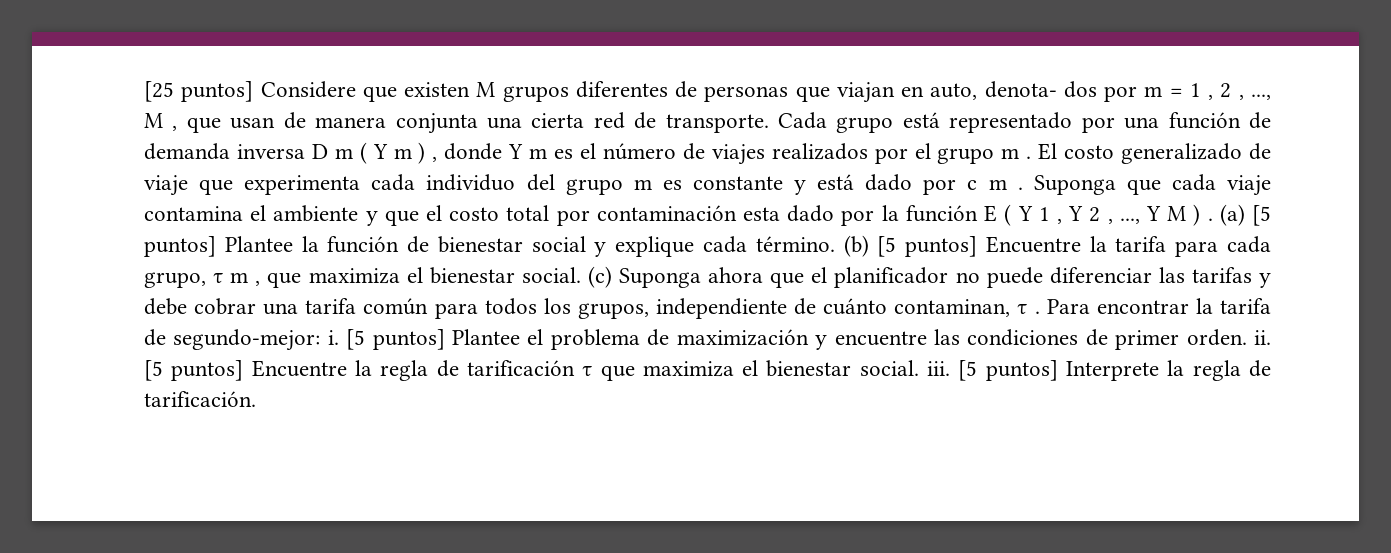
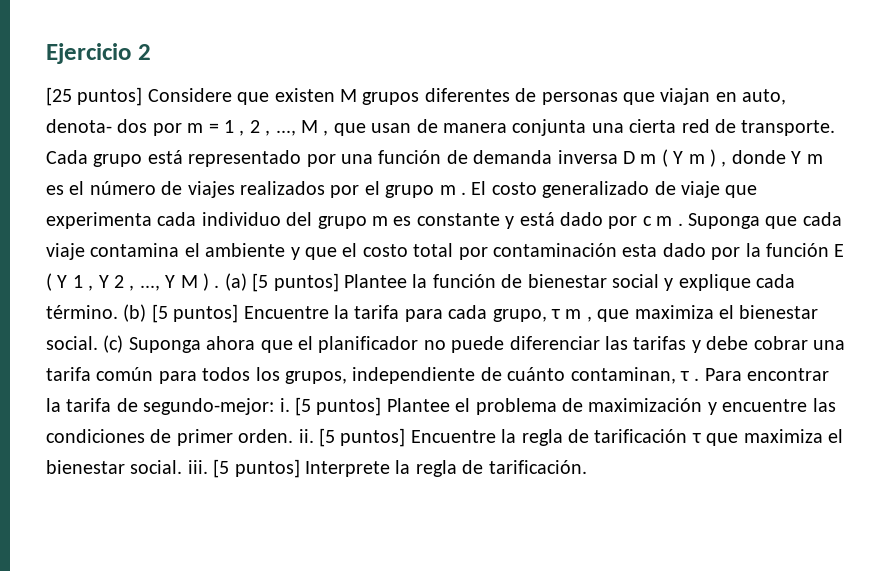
(144, 91) none -> [46,43,151,64] Ejercicio 2 //

